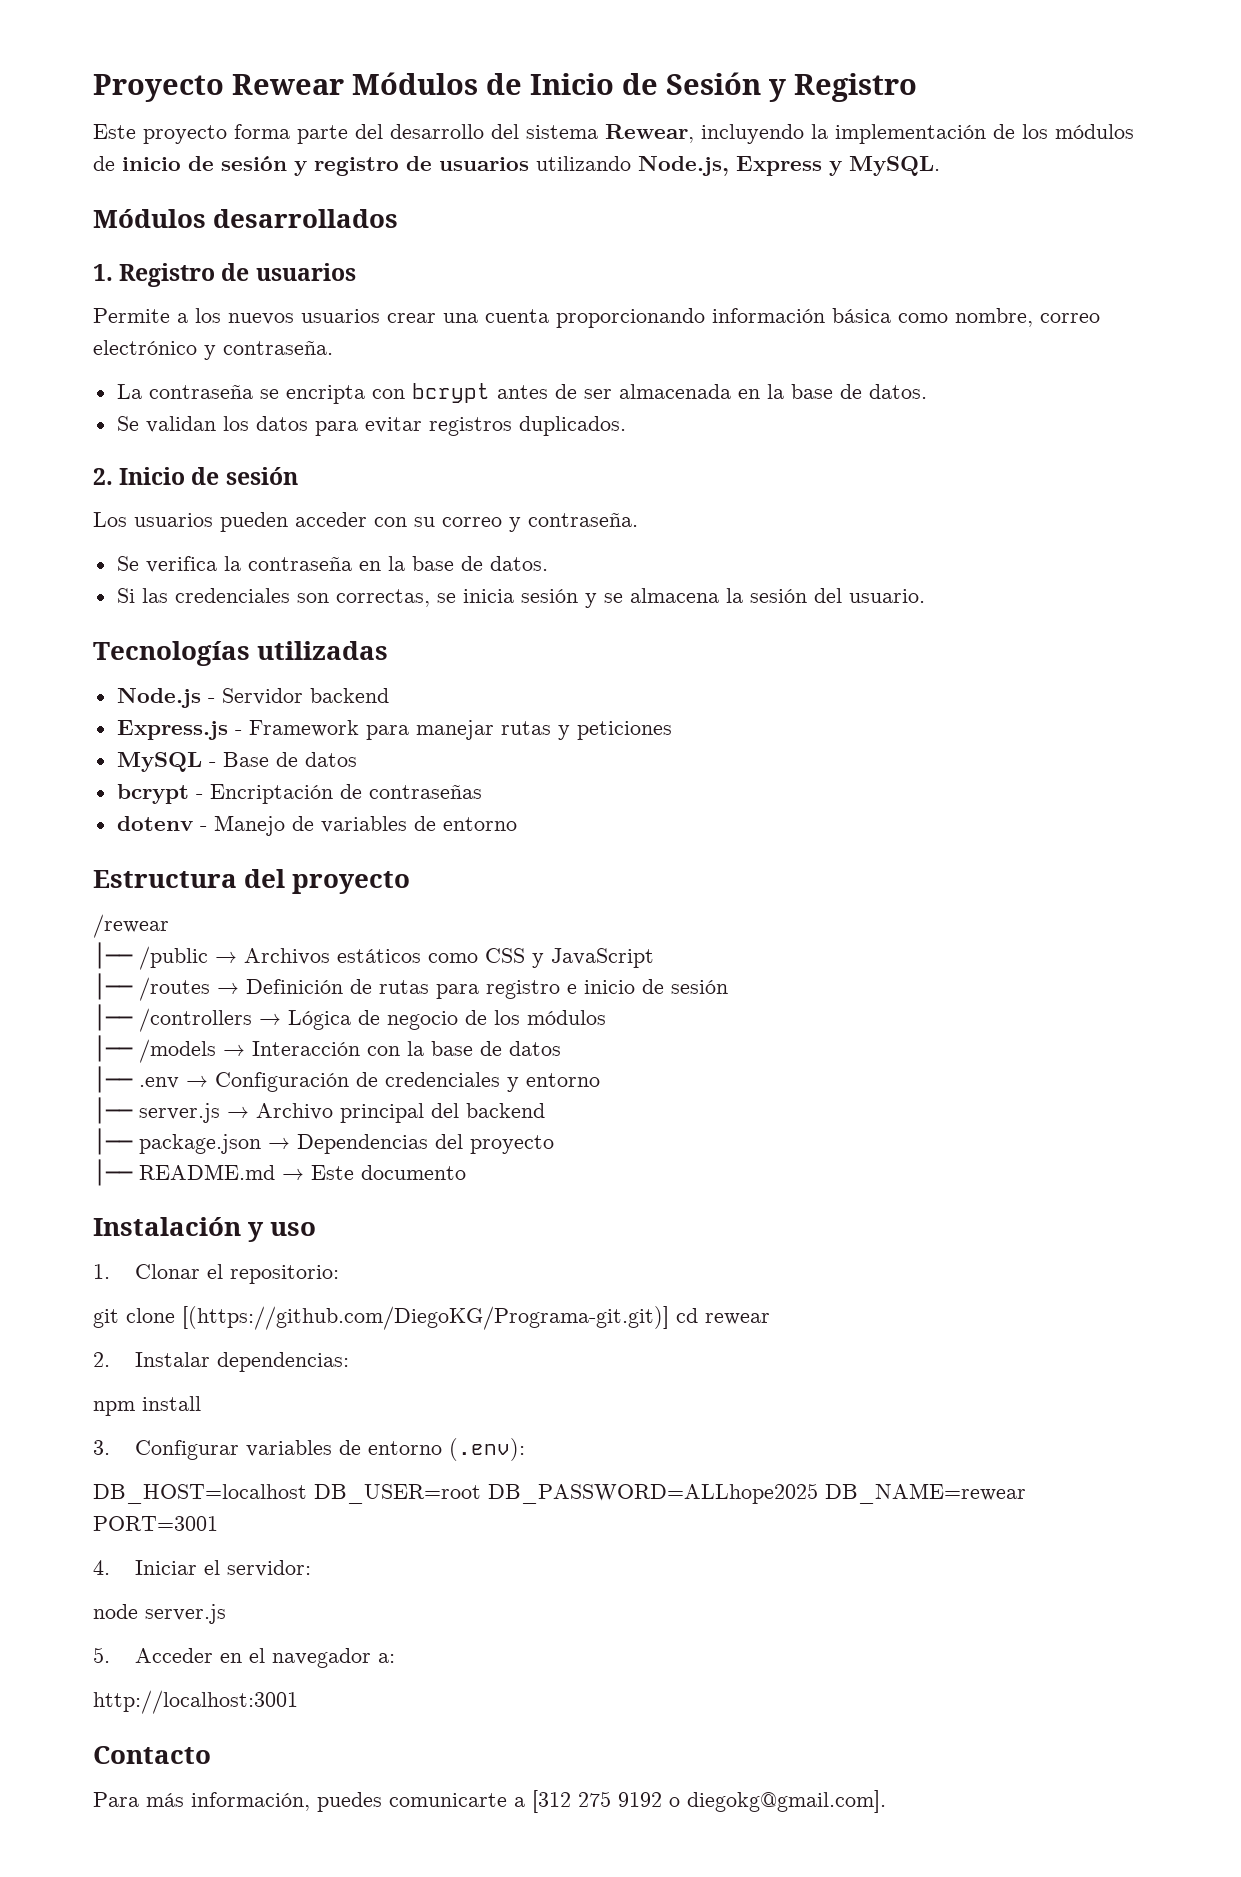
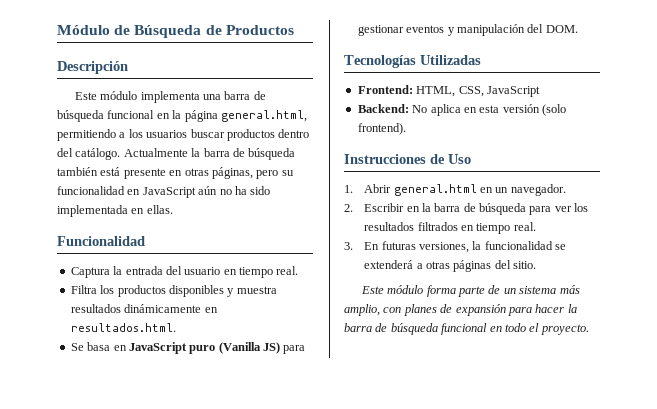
[93,72,917,102] [93,124,1134,144] [93,156,940,176] [93,209,399,228] [93,263,356,287] [93,308,1100,328] [93,340,333,360] [116,383,927,404] [116,416,626,436] [93,467,298,485] [93,512,638,532] [116,556,548,573] [116,588,925,608] [93,641,389,666] [116,688,389,708] [116,720,672,740] [116,752,357,772] [116,784,482,804] [116,815,517,836] [93,869,411,894] [93,914,169,938] [93,942,654,970] [93,973,728,1001] [93,1004,606,1032] [93,1035,561,1063] [93,1066,600,1093] [93,1097,545,1124] [93,1128,554,1155] [93,1159,466,1186] [93,1217,317,1242] [93,1264,340,1284] [93,1306,770,1330] [93,1352,350,1372] [93,1396,201,1416] [93,1438,526,1461] [93,1483,1026,1504] [93,1516,218,1531] [93,1560,312,1577] [93,1604,226,1624] [93,1647,396,1668] [93,1690,298,1714] [93,1746,211,1764] [93,1790,886,1813] Proyecto Rewear Módulos de Inicio de Sesión y Registro // Este proyecto forma parte del desarrollo del sistema Rewear, incluyendo la implementación de los módulos de inicio de sesión y registro de usuarios utilizando Node.js, Express y MySQL. // Módulos desarrollados // 1. Registro de usuarios // Permite a los nuevos usuarios crear una cuenta proporcionando información básica como nombre, correo electrónico y contraseña. // La contraseña se encripta con bcrypt antes de ser almacenada en la base de datos. // Se validan los datos para evitar registros duplicados. // 2. Inicio de sesión // Los usuarios pueden acceder con su correo y contraseña. // Se verifica la contraseña en la base de datos. // Si las credenciales son correctas, se inicia sesión y se almacena la sesión del usuario. // Tecnologías utilizadas // Node.js - Servidor backend // Express.js - Framework para manejar rutas y peticiones // MySQL - Base de datos // bcrypt - Encriptación de contraseñas // dotenv - Manejo de variables de entorno // Estructura del proyecto // /rewear // │── /public → Archivos estáticos como CSS y JavaScript // │── /routes → Definición de rutas para registro e inicio de sesión // │── /controllers → Lógica de negocio de los módulos // │── /models → Interacción con la base de datos // │── .env → Configuración de credenciales y entorno // │── server.js → Archivo principal del backend // │── package.json → Dependencias del proyecto // │── README.md → Este documento // Instalación y uso // 1. Clonar el repositorio: // git clone [(https://github.com/DiegoKG/Programa-git.git)] cd rewear // 2. Instalar dependencias: // npm install // 3. Configurar variables de entorno (.env): // DB_HOST=localhost DB_USER=root DB_PASSWORD=ALLhope2025 DB_NAME=rewear PORT=3001 // 4. Iniciar el servidor: // node server.js // 5. Acceder en el navegador a: // http://localhost:3001 // Contacto // Para más información, puedes comunicarte a [312 275 9192 o diegokg@gmail.com]. -> [57,25,294,38] [57,61,128,74] [74,91,266,103] [57,110,307,122] [57,129,310,141] [57,148,296,160] [57,167,294,179] [57,186,271,198] [57,205,173,217] [57,236,145,246] [70,266,299,278] [70,285,277,297] [70,304,218,313] [70,323,176,332] [70,342,306,354] [357,24,578,36] [344,55,481,68] [357,85,540,97] [357,104,566,116] [357,123,406,135] [344,154,471,164] [344,184,566,196] [344,203,589,215] [364,222,536,234] [344,241,567,253] [364,260,537,272] [360,285,580,297] [344,304,577,316] [344,323,589,335] Módulo de Búsqueda de Productos // Descripción // Este módulo implementa una barra de búsqueda funcional en la página general.html, permitiendo a los usuarios buscar productos dentro del catálogo. Actualmente la barra de búsqueda también está presente en otras páginas, pero su funcionalidad en JavaScript aún no ha sido implementada en ellas. // Funcionalidad // Captura la entrada del usuario en tiempo real. // Filtra los productos disponibles y muestra resultados dinámicamente en resultados.html. // Se basa en JavaScript puro (Vanilla JS) para gestionar eventos y manipulación del DOM. // Tecnologías Utilizadas // Frontend: HTML, CSS, JavaScript // Backend: No aplica en esta versión (solo frontend). // Instrucciones de Uso // 1. Abrir general.html en un navegador. // 2. Escribir en la barra de búsqueda para ver los resultados filtrados en tiempo real. // 3. En futuras versiones, la funcionalidad se extenderá a otras páginas del sitio. // Este módulo forma parte de un sistema más amplio, con planes de expansión para hacer la barra de búsqueda funcional en todo el proyecto.

